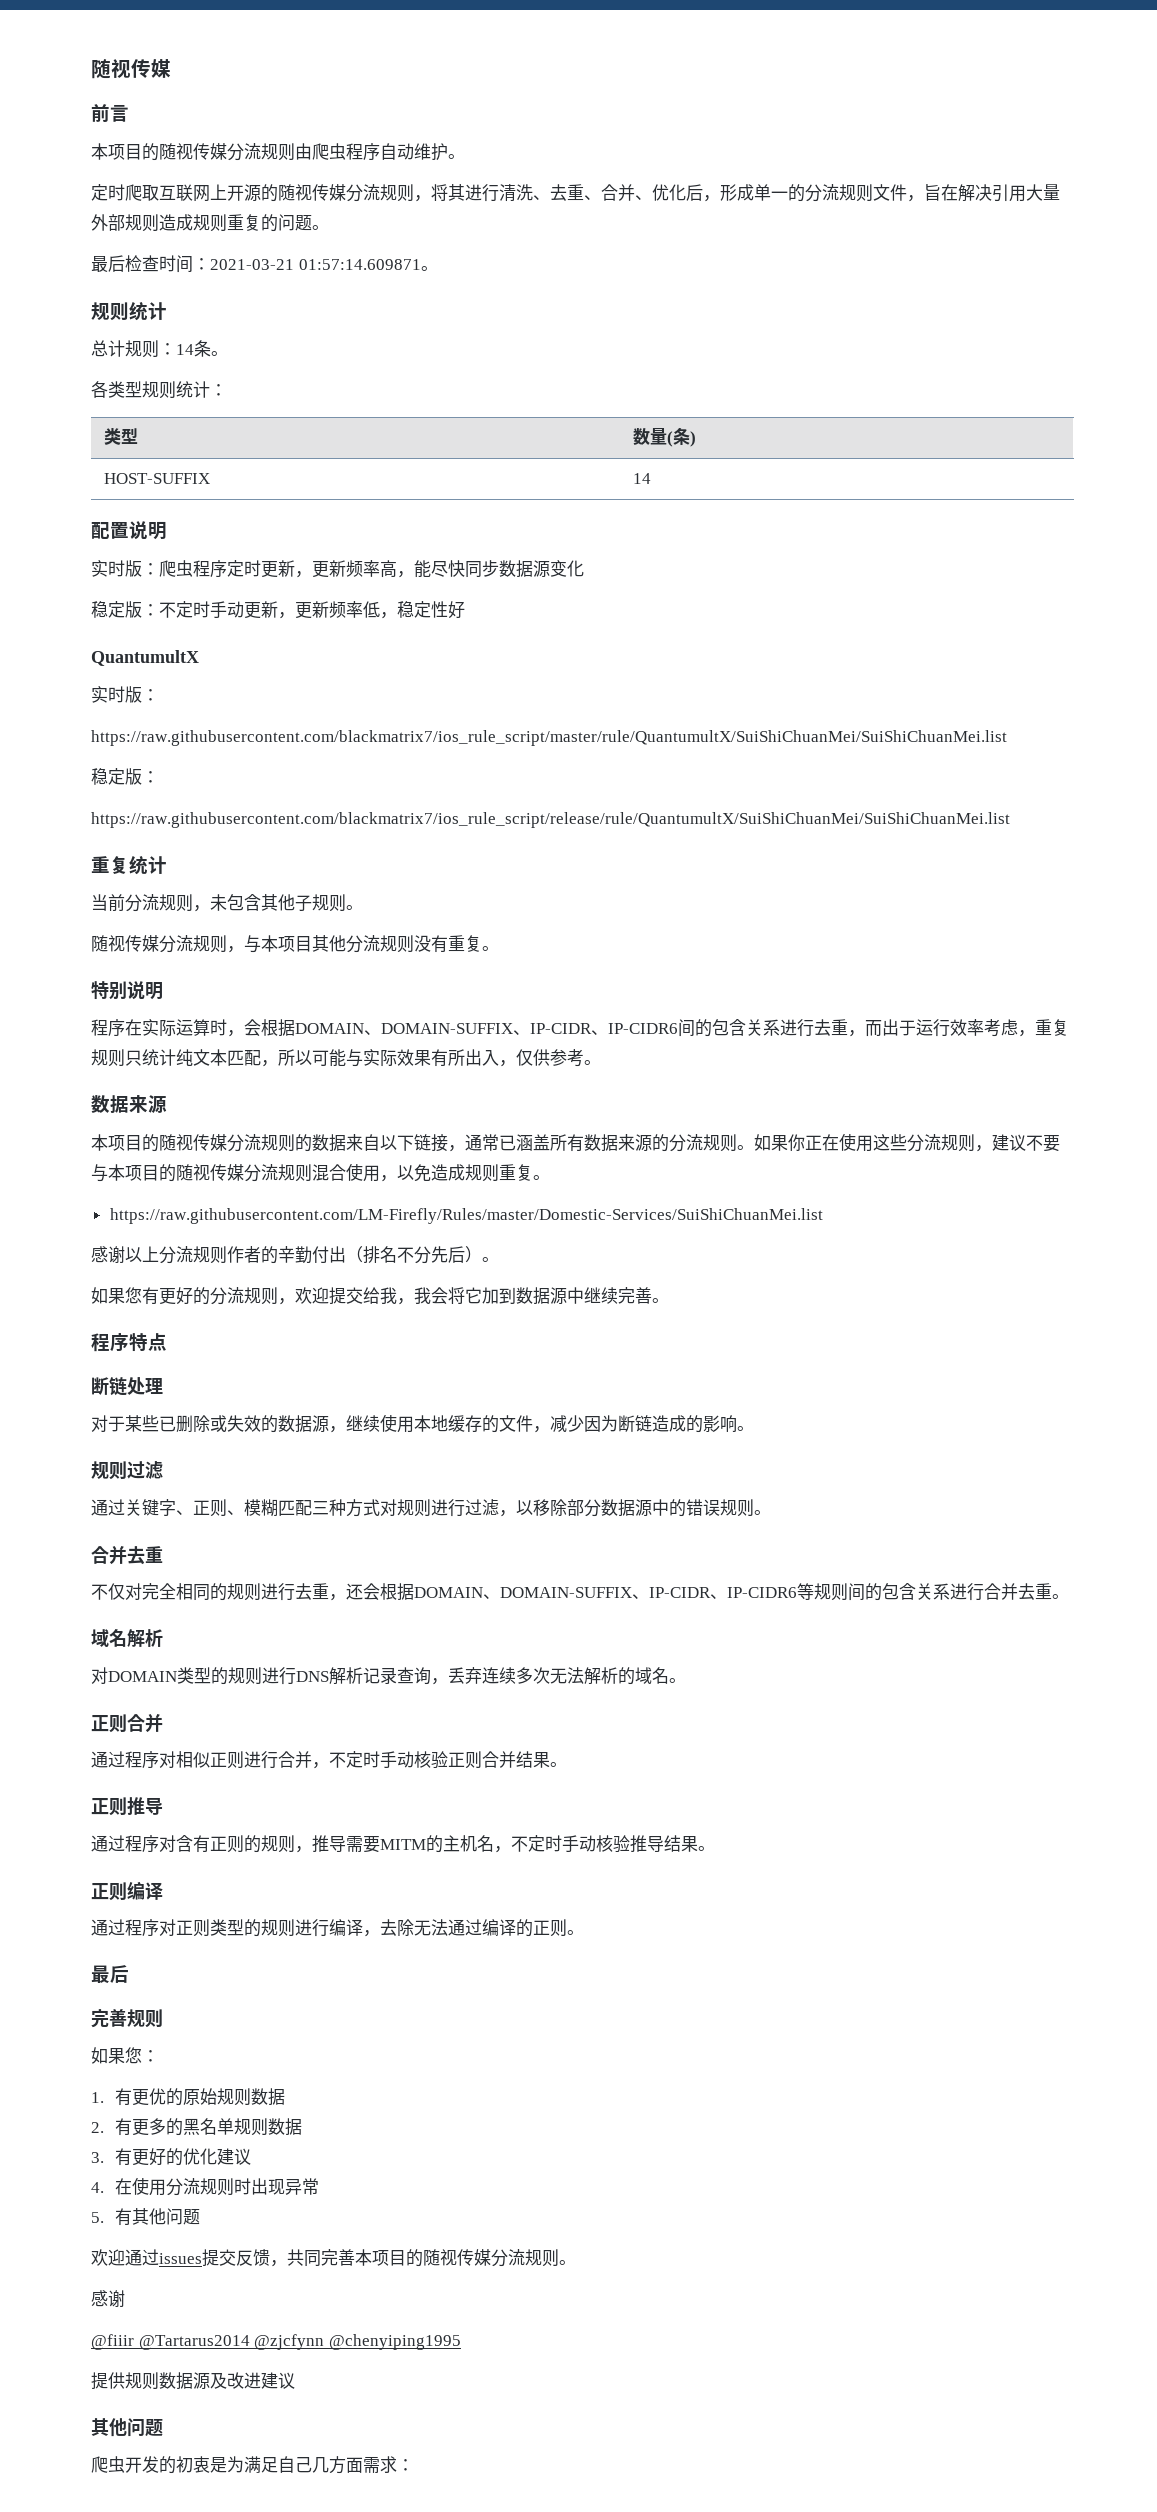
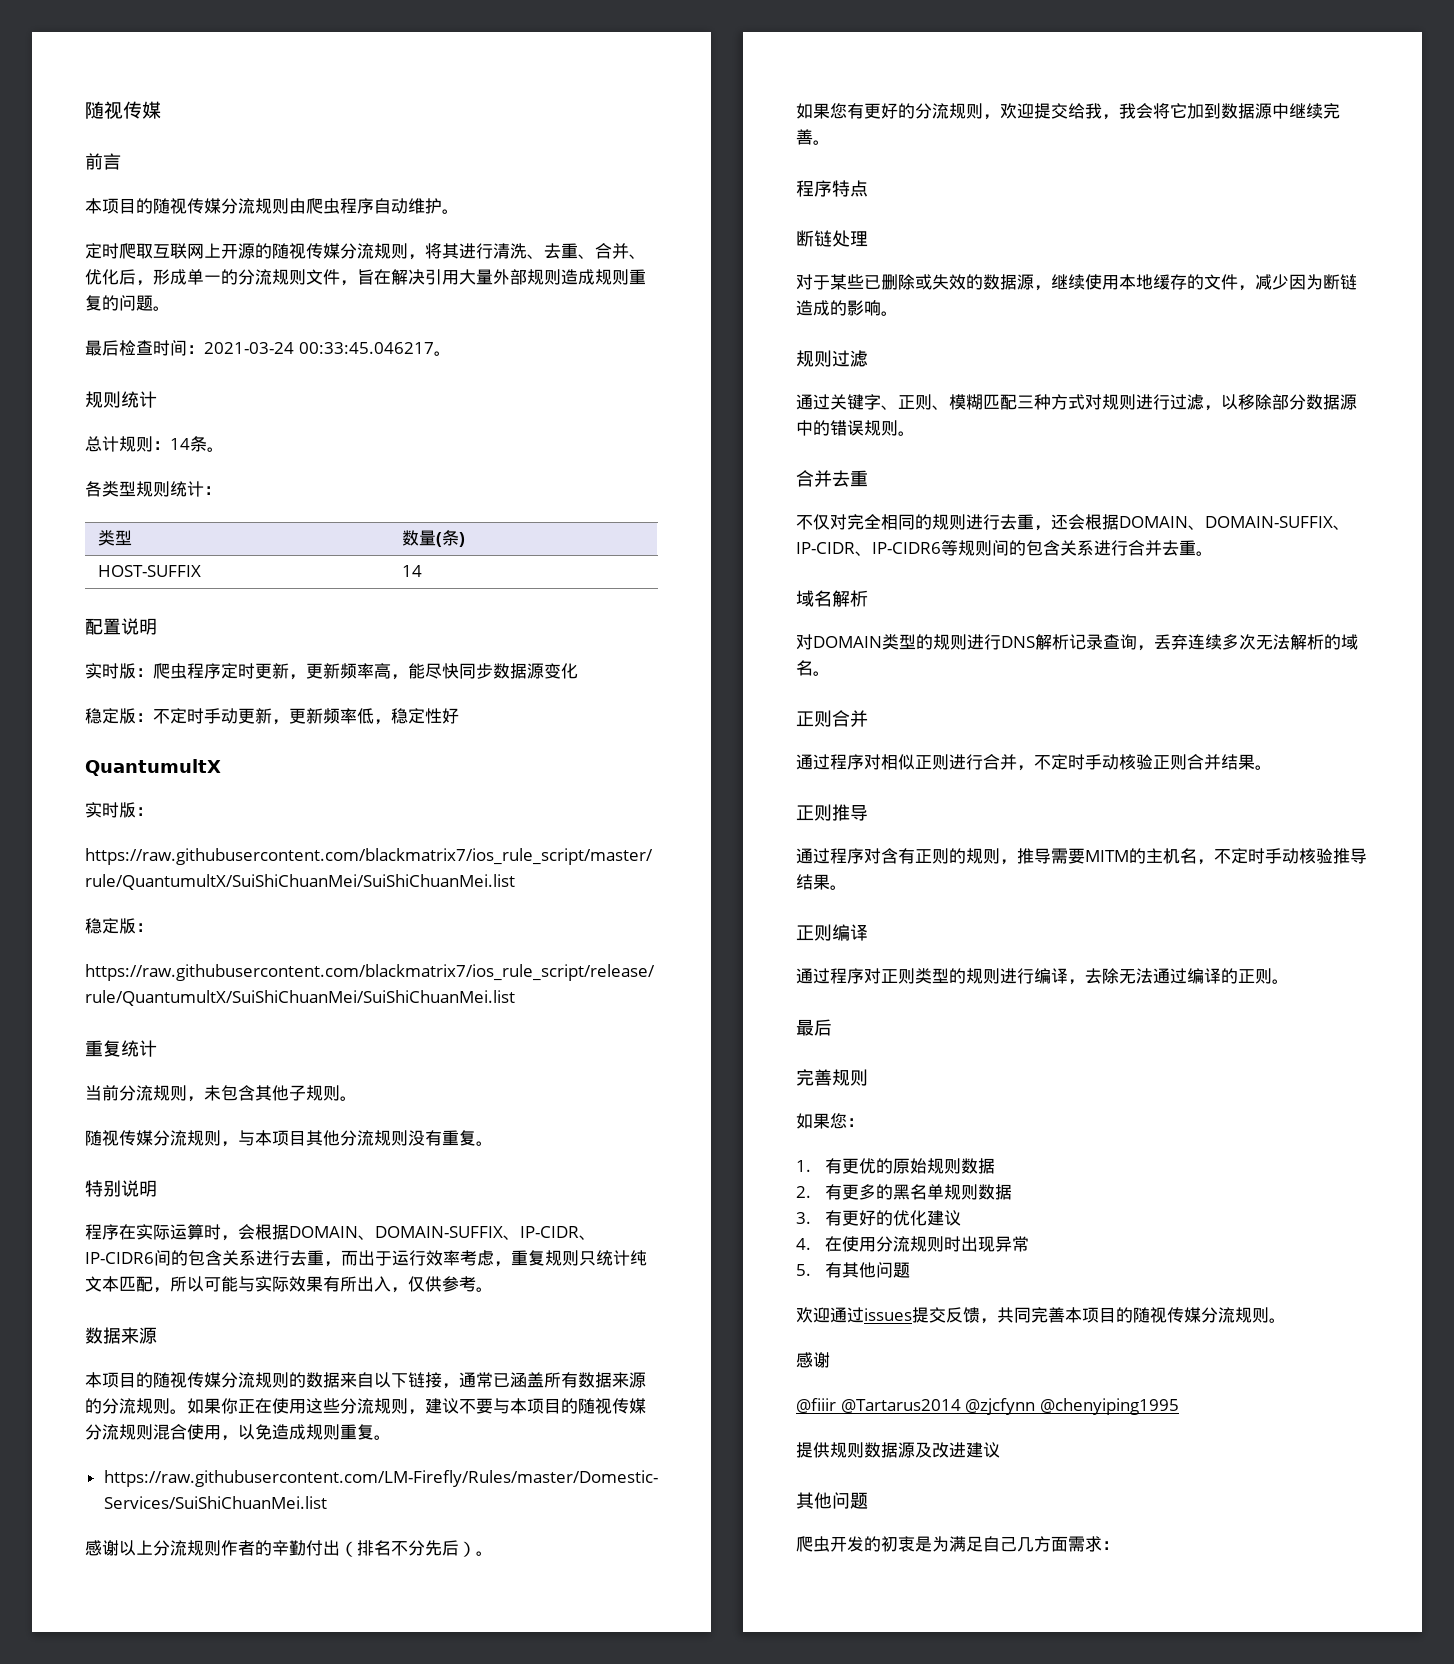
[210,259,421,270] 2021-03-21 01:57:14.609871 -> [204,342,434,354] 2021-03-24 00:33:45.046217

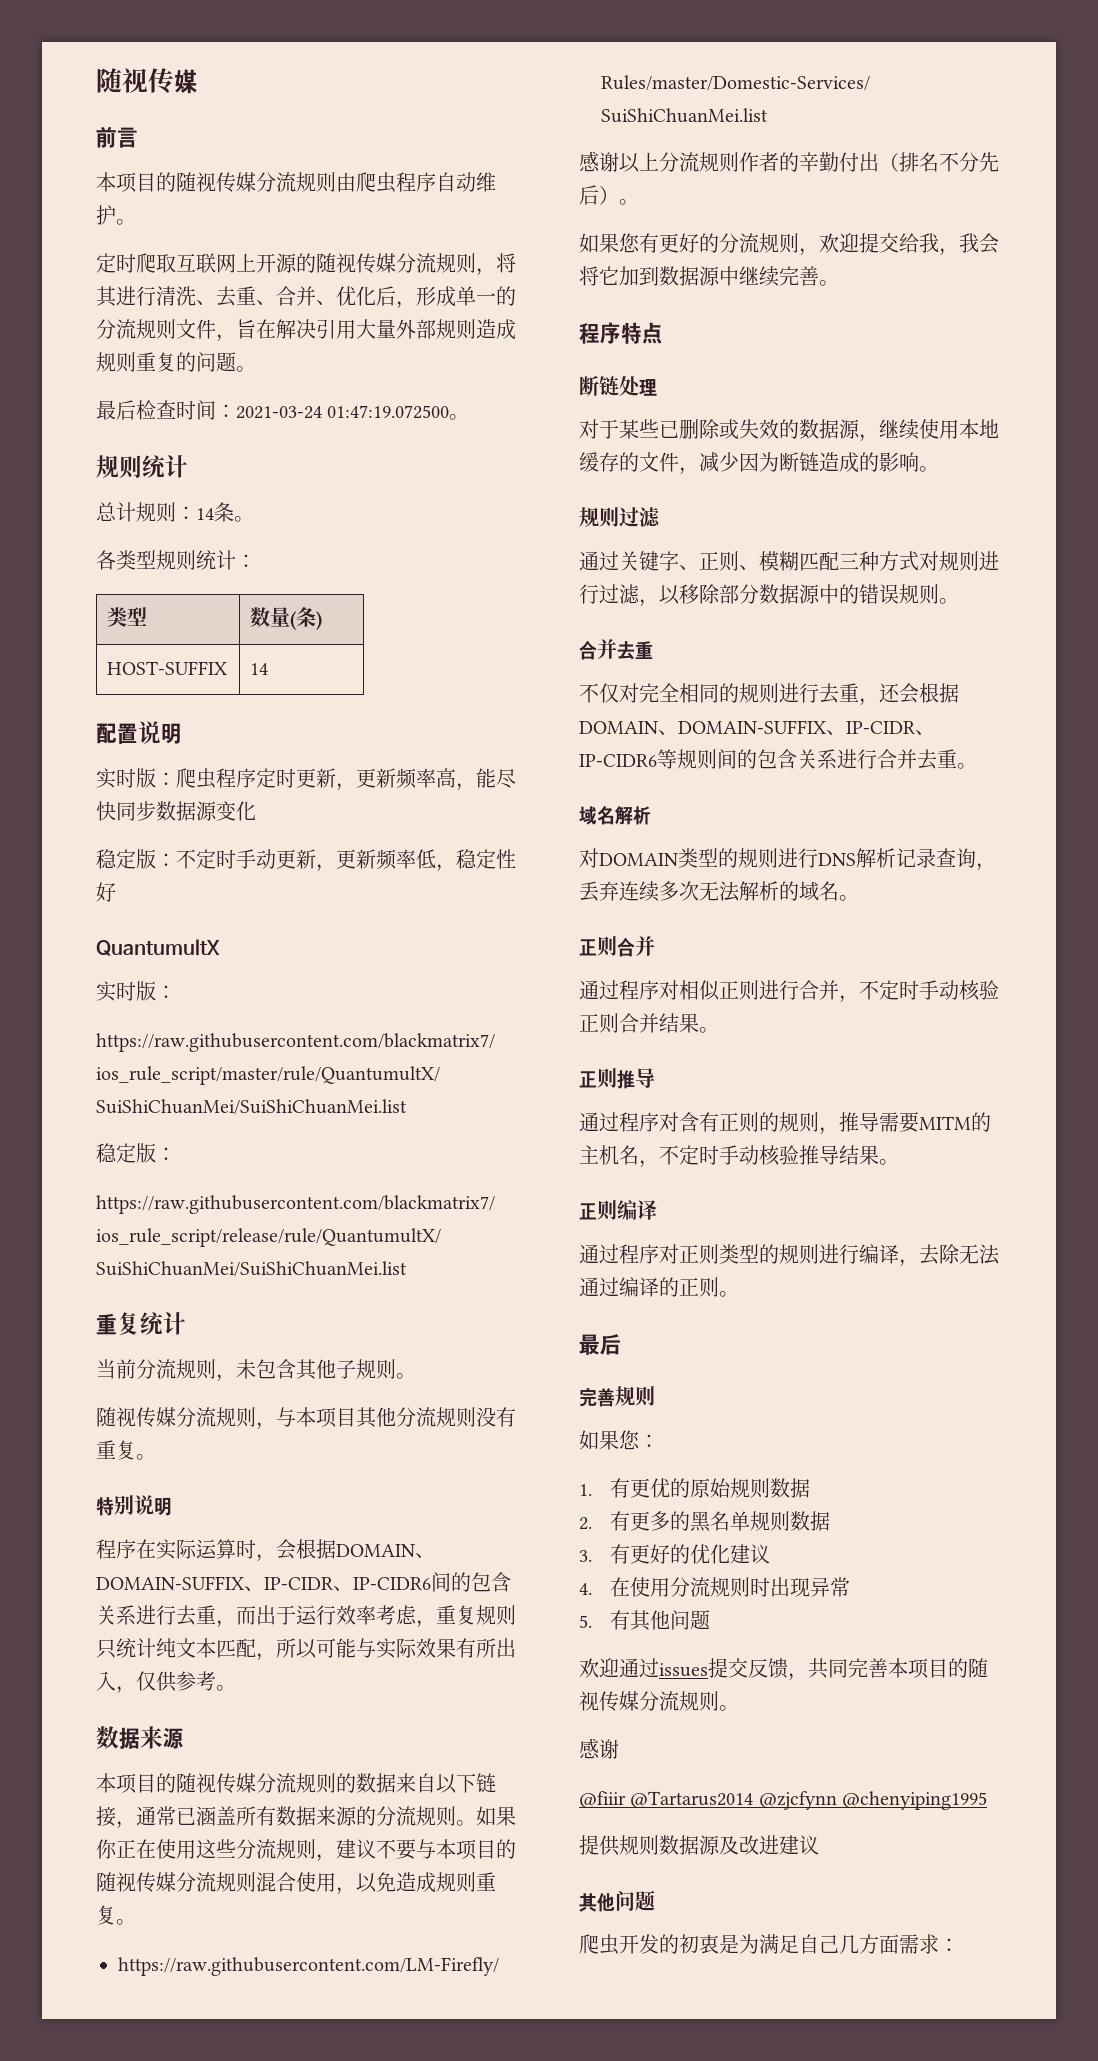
[298,342,434,354] 00:33:45.046217 -> [327,405,450,419] 01:47:19.072500

